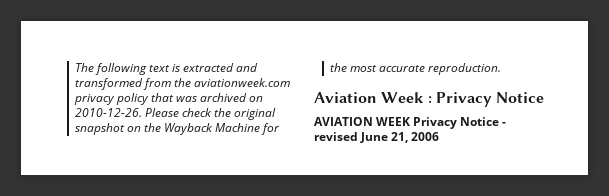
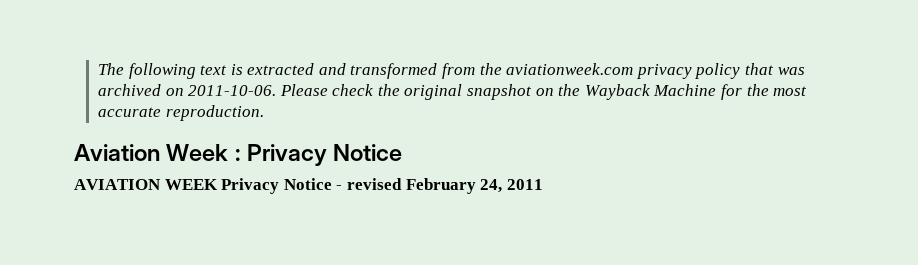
[74,108,142,117] 2010-12-26. -> [188,85,277,96] 2011-10-06.
[360,132,440,143] June 21, 2006 -> [405,178,543,194] February 24, 2011

